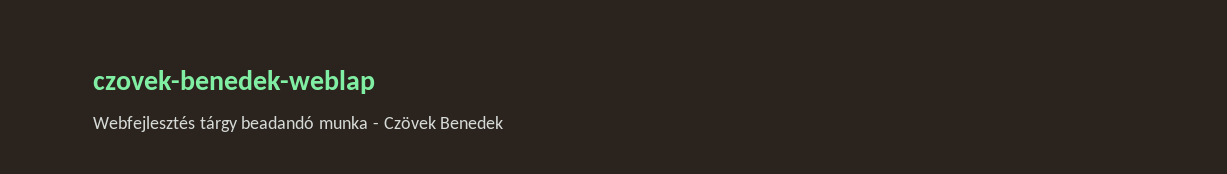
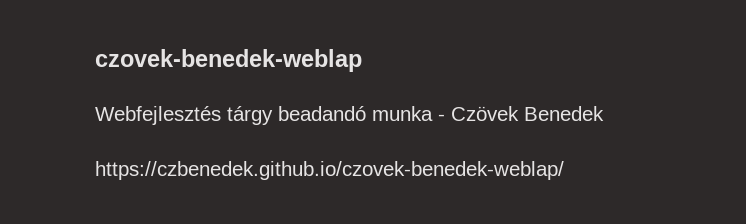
(504, 122) none -> [95,161,564,180] // https://czbenedek.github.io/czovek-benedek-weblap/

